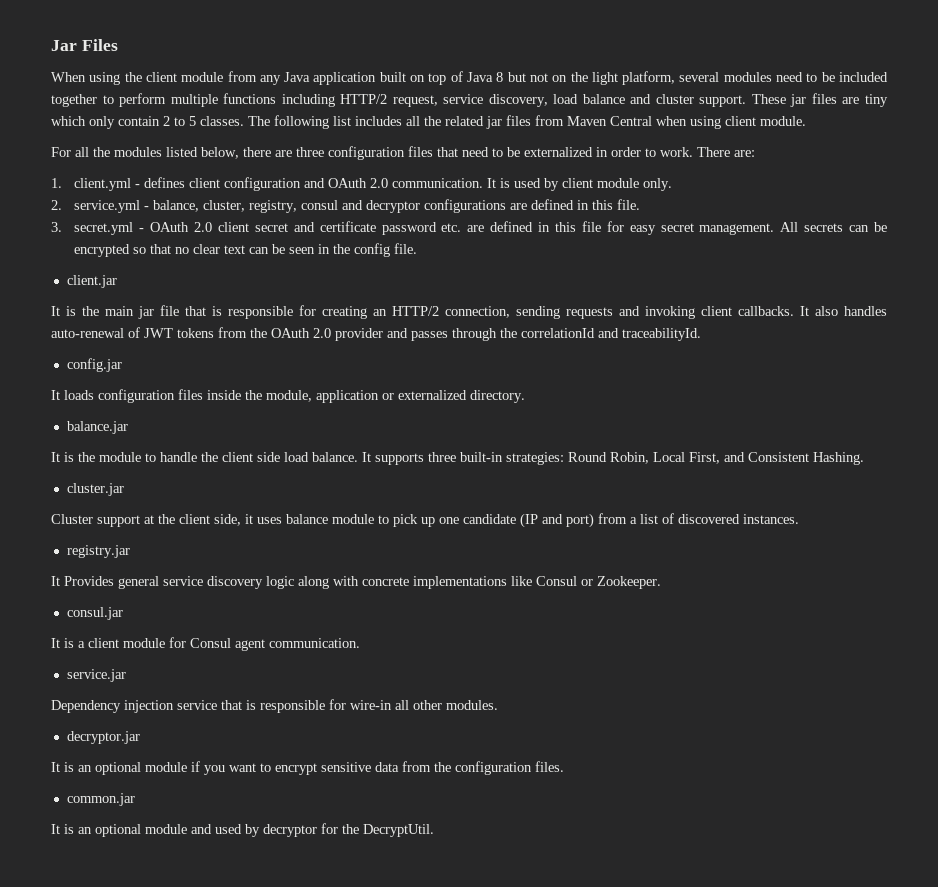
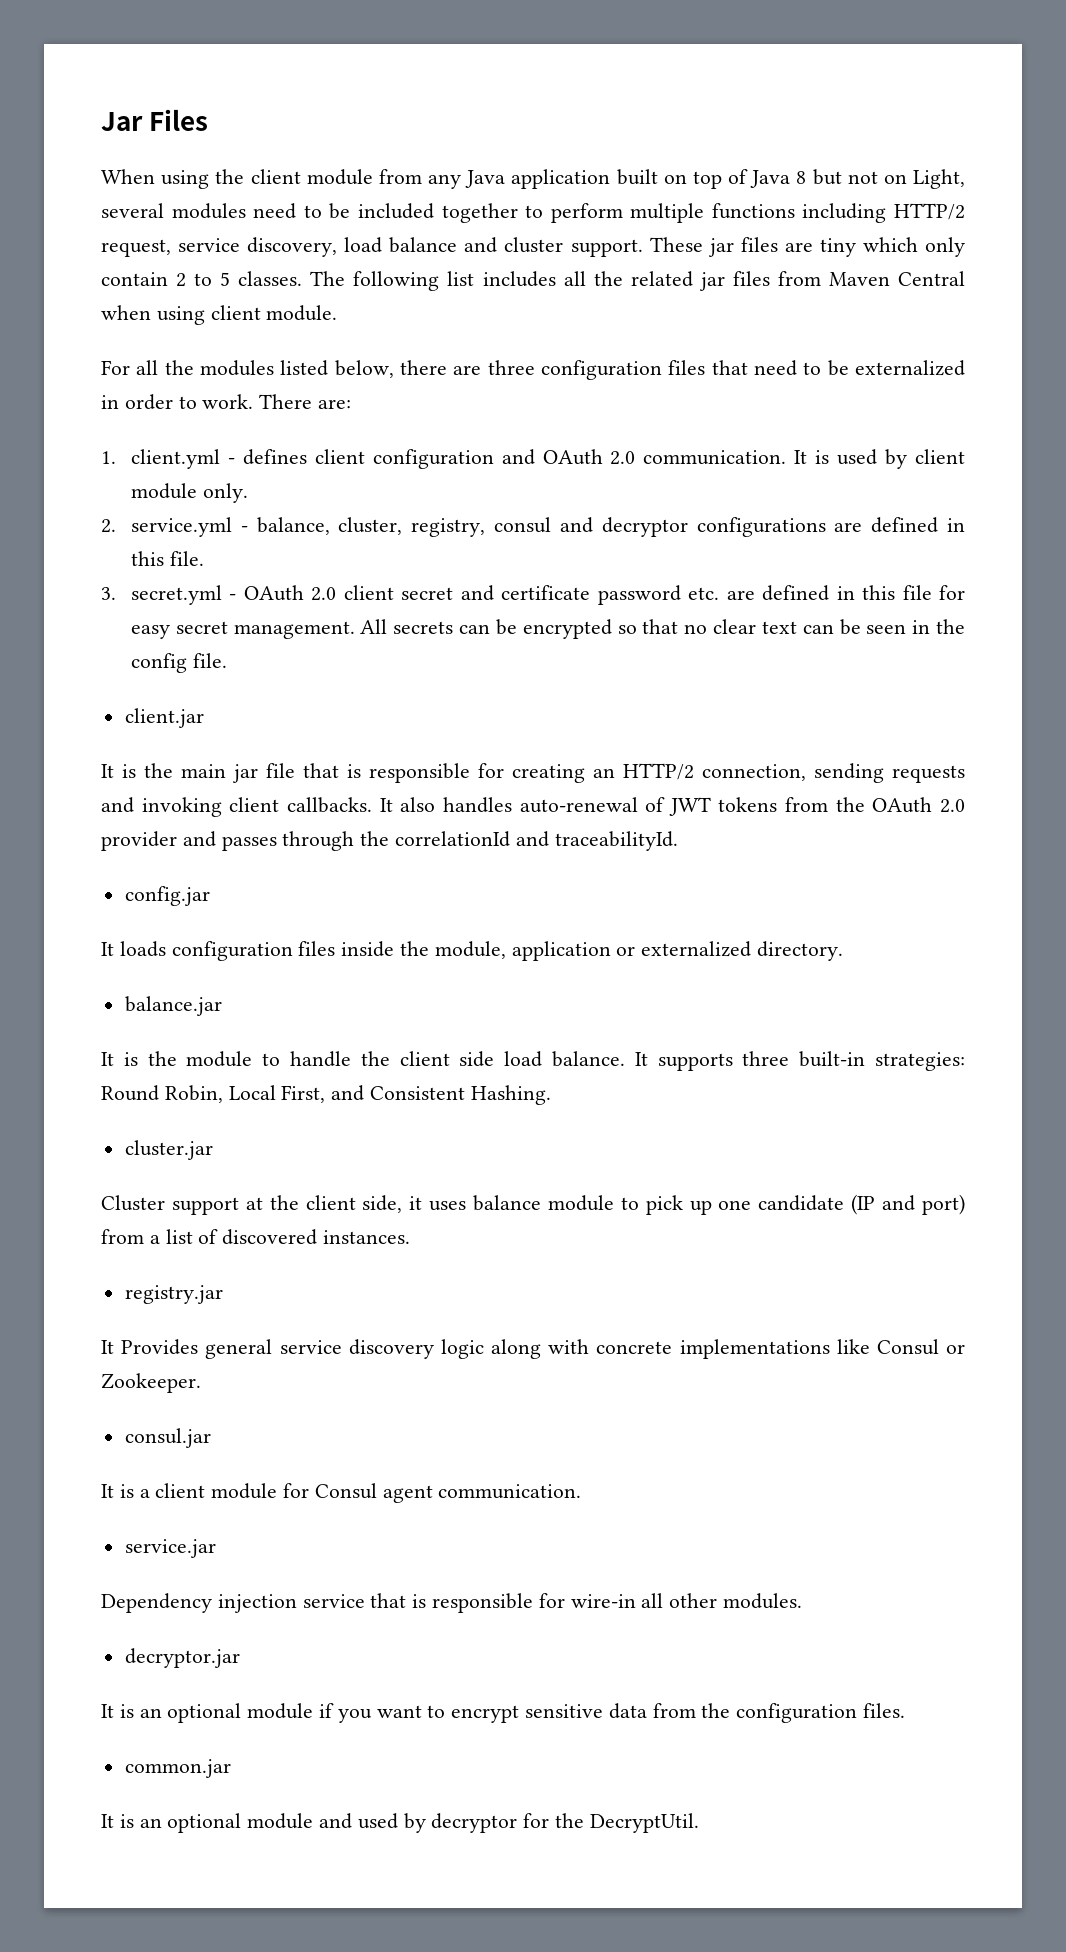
[570,71,676,85] the light platform, -> [912,169,965,189] Light,

